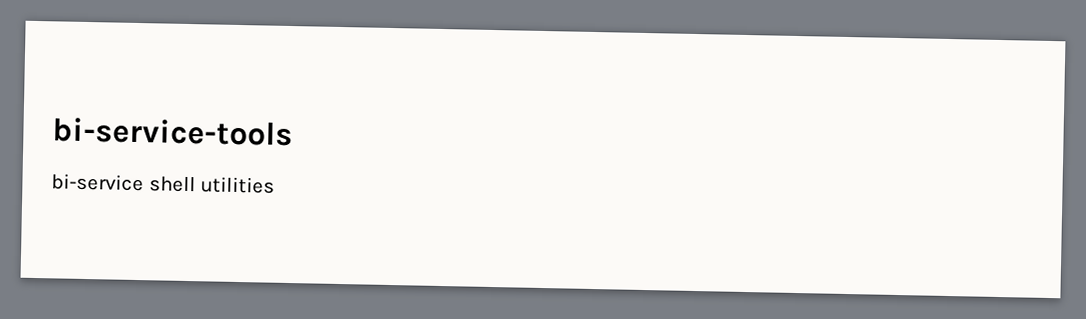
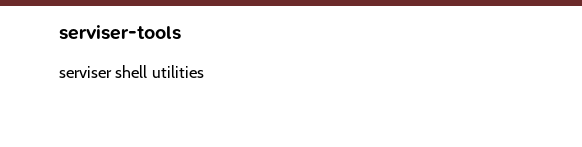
[52,117,293,147] [51,173,144,192] bi-service-tools // bi-service -> [59,25,181,40] [59,66,112,78] serviser-tools // serviser

